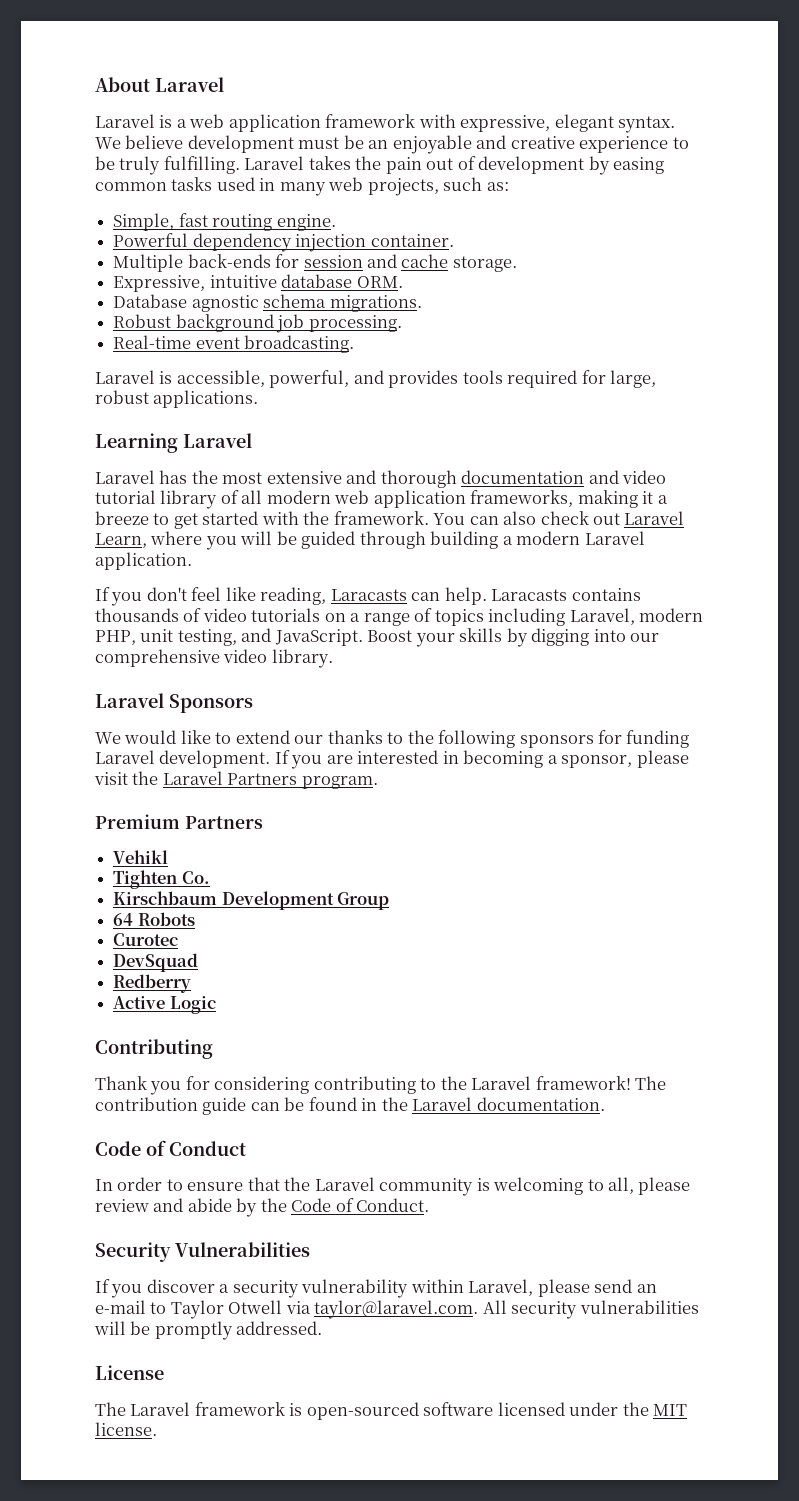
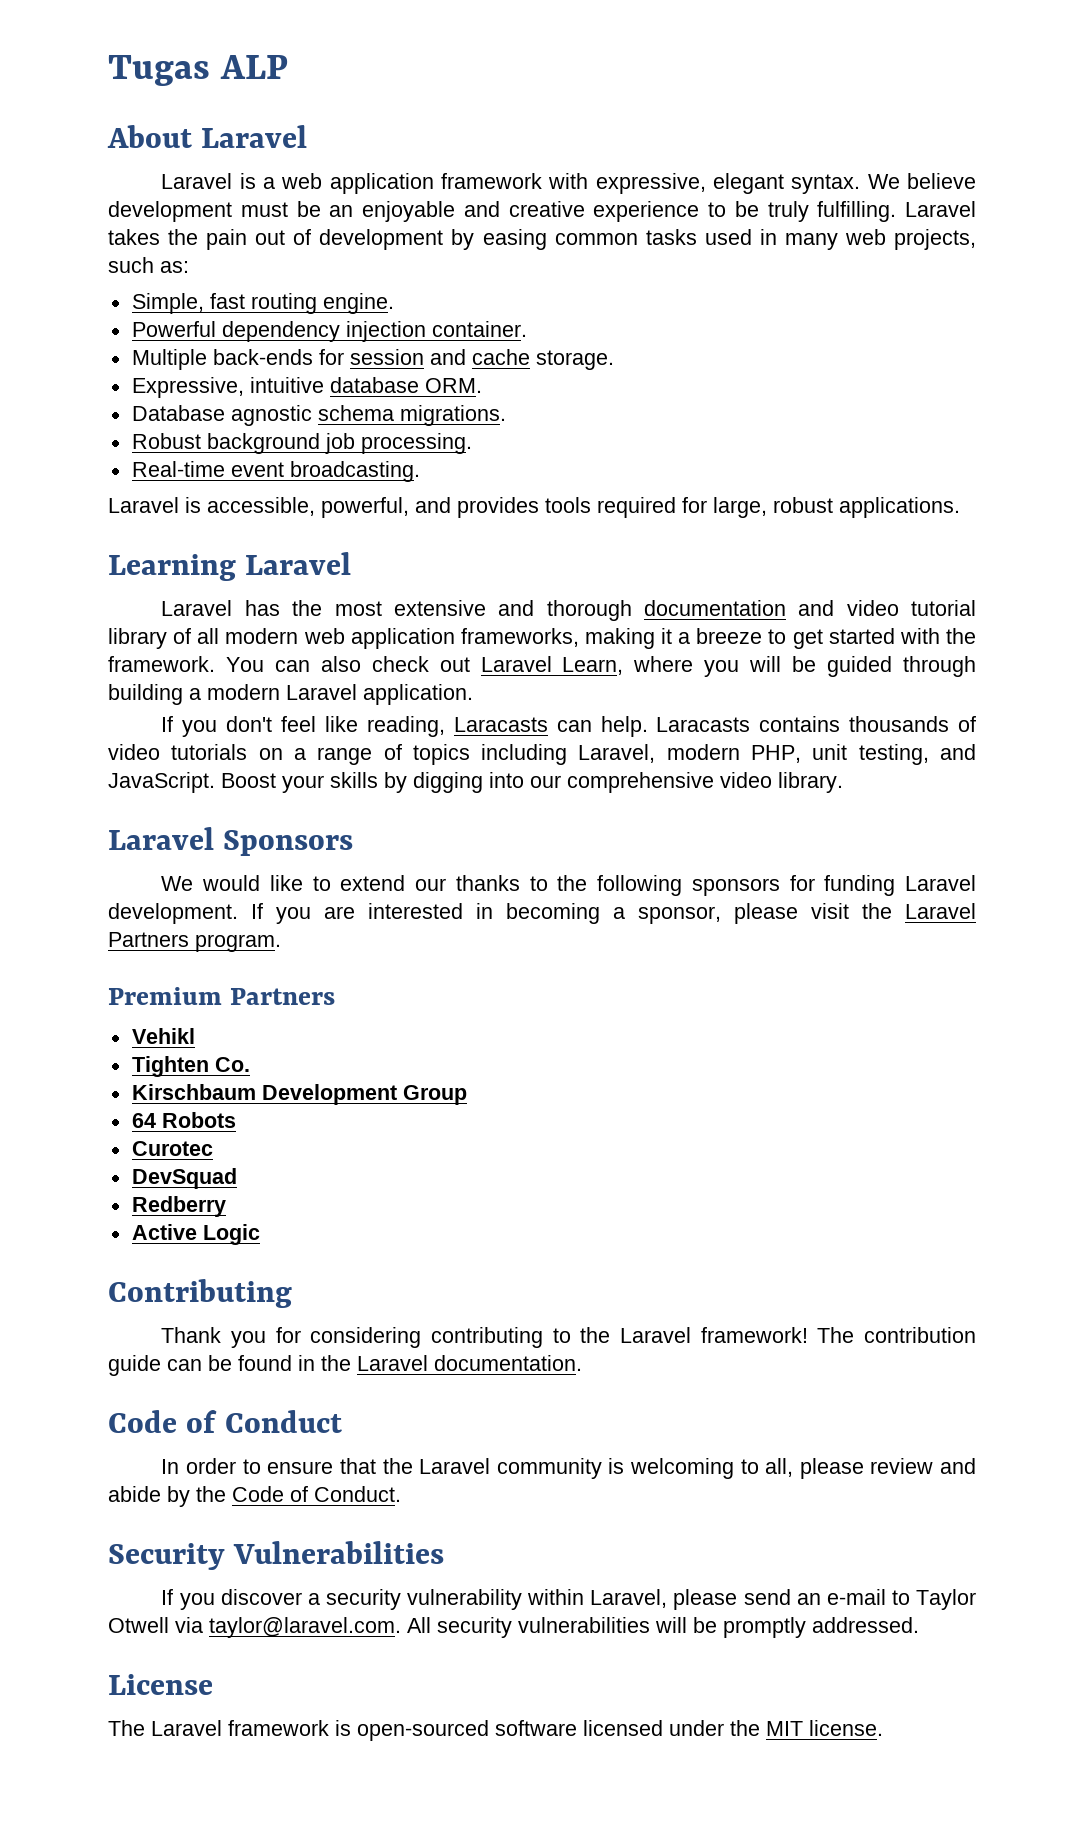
(95, 84) none -> [108,55,288,86] Tugas ALP //

